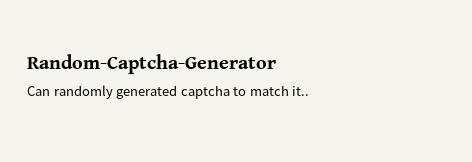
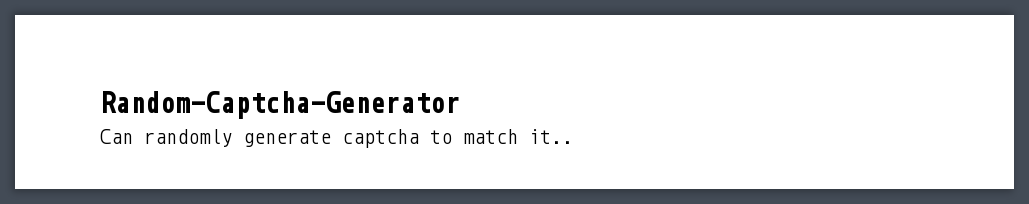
[116,85,178,99] generated -> [243,130,331,147] generate

